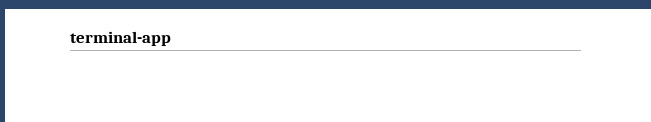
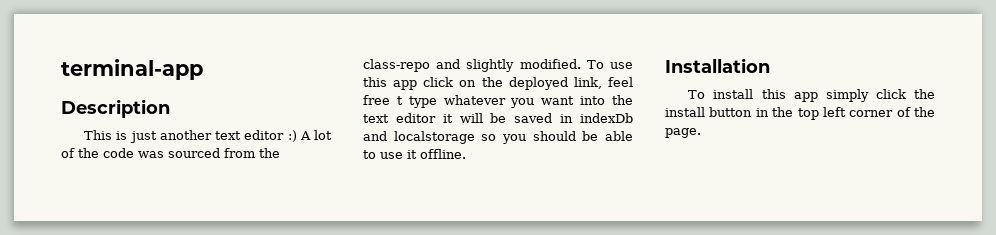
(171, 38) none -> [61,99,170,118] [84,130,332,143] [61,148,280,158] [363,59,633,72] [363,77,633,90] [363,95,633,108] [363,113,633,123] [363,131,633,144] [363,149,466,159] [665,58,770,73] [688,89,935,102] [665,107,935,120] [665,128,701,138] // Description // This is just another text editor :) A lot of the code was sourced from the class-repo and slightly modified. To use this app click on the deployed link, feel free t type whatever you want into the text editor it will be saved in indexDb and localstorage so you should be able to use it offline. // Installation // To install this app simply click the install button in the top left corner of the page.

